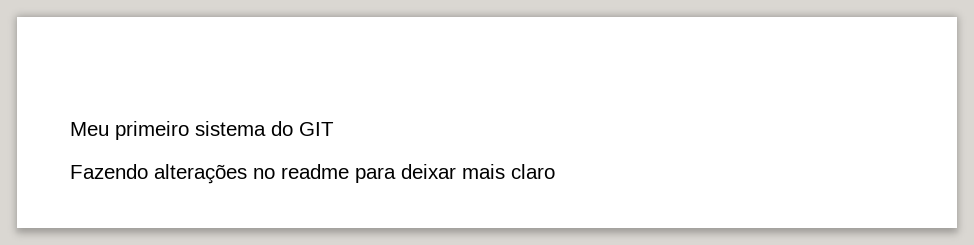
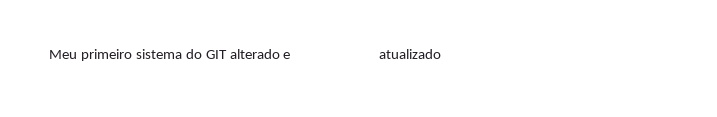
[70,164,555,184] // Fazendo alterações no readme para deixar mais claro -> [229,49,441,59] alterado e atualizado

